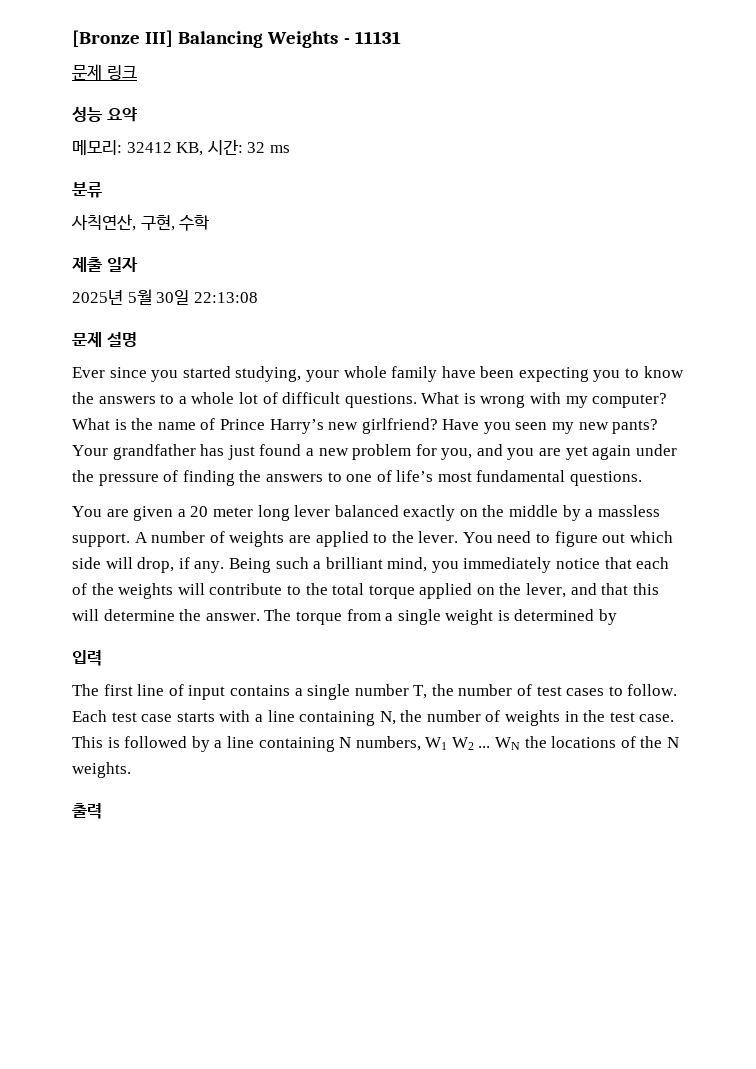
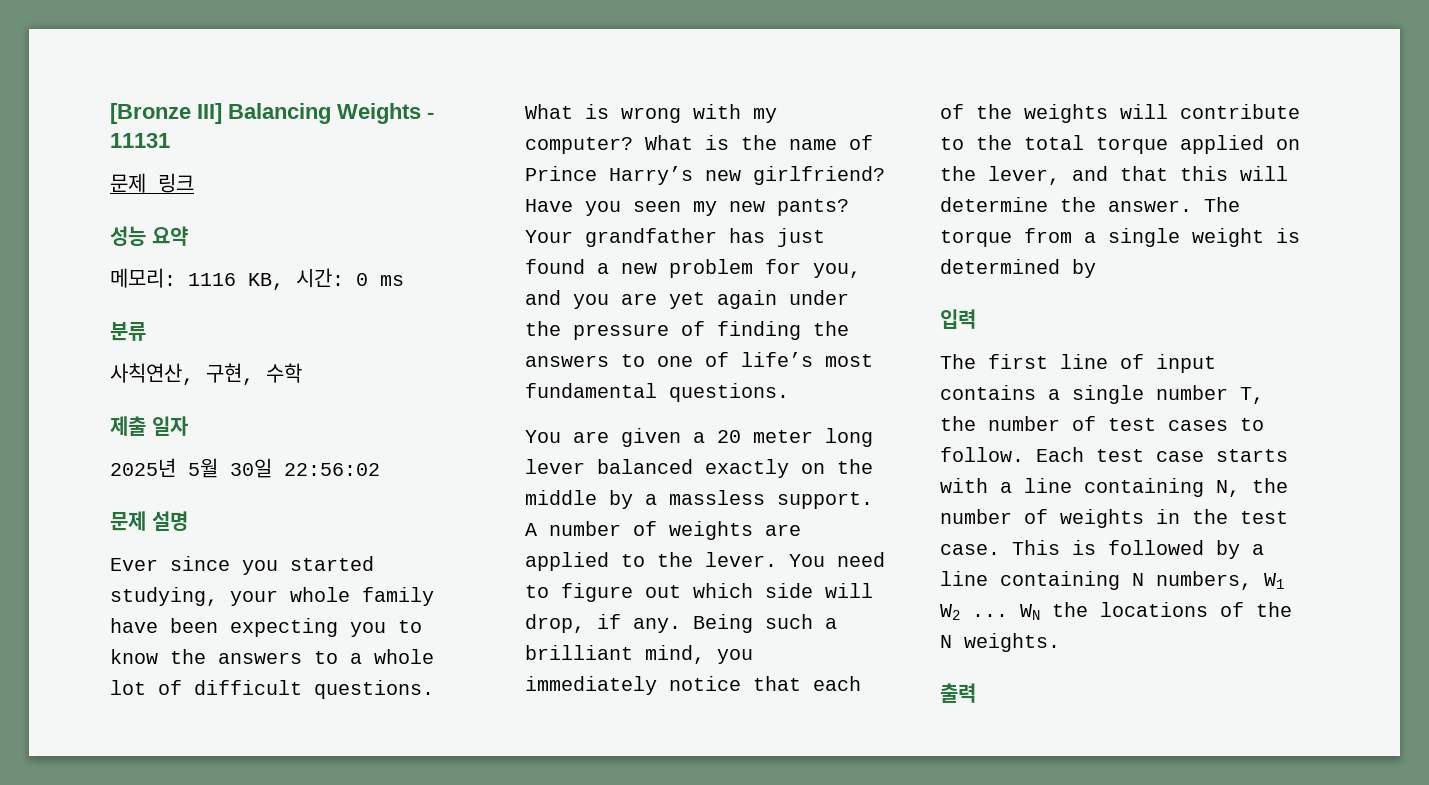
[126,142,172,153] 32412 -> [188,273,236,286] 1116
[247,142,266,153] 32 -> [356,273,368,286] 0
[193,292,258,303] 22:13:08 -> [284,463,380,476] 22:56:02

